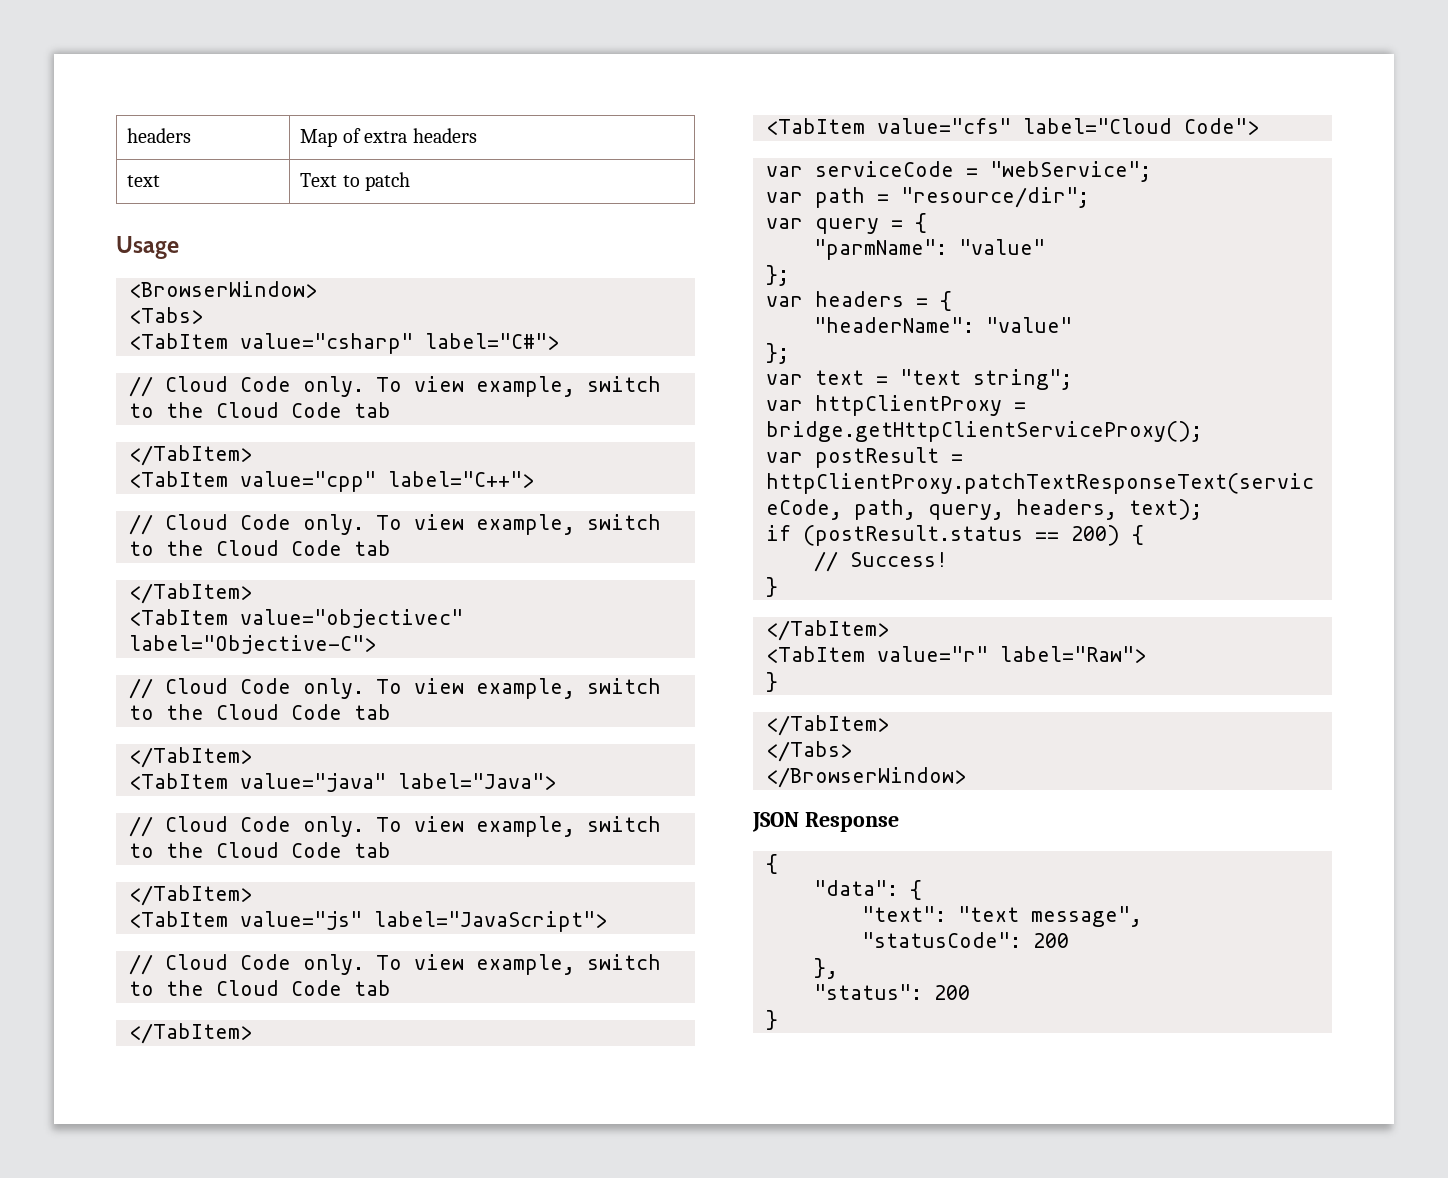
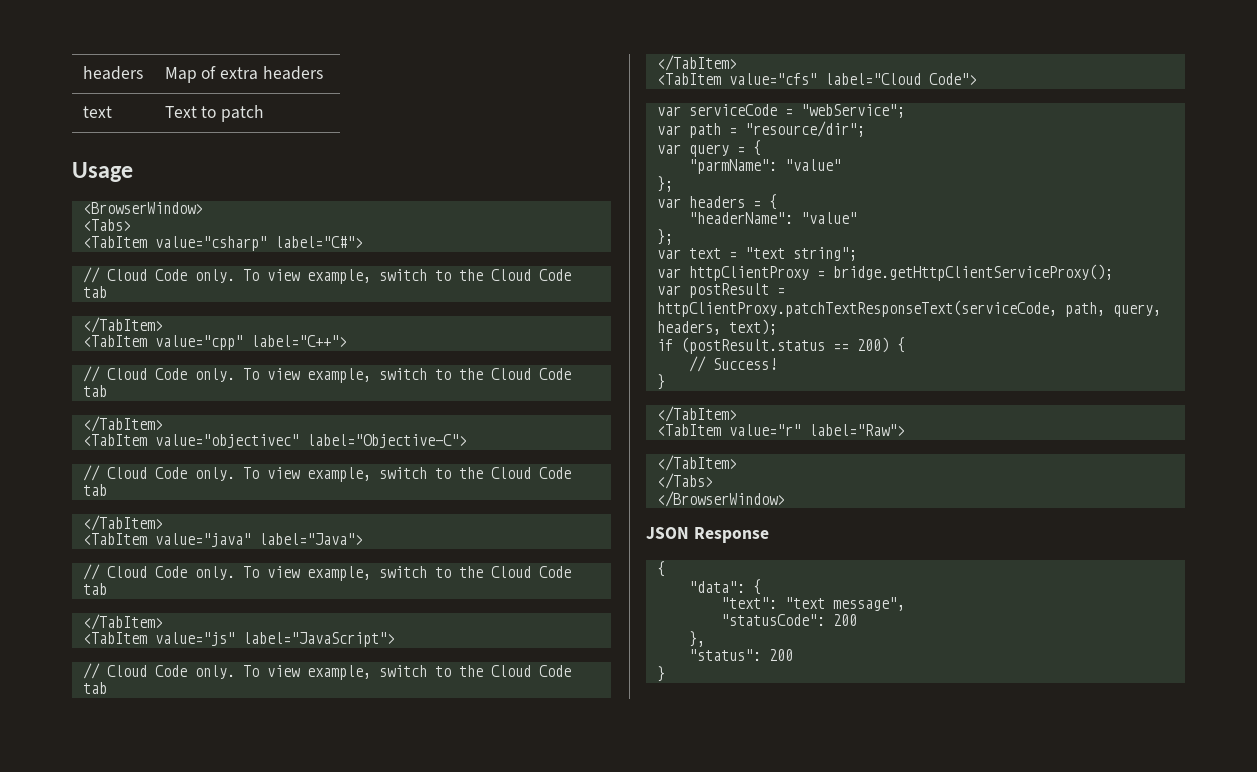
[766,672,779,692] // } -> (905, 430) none

